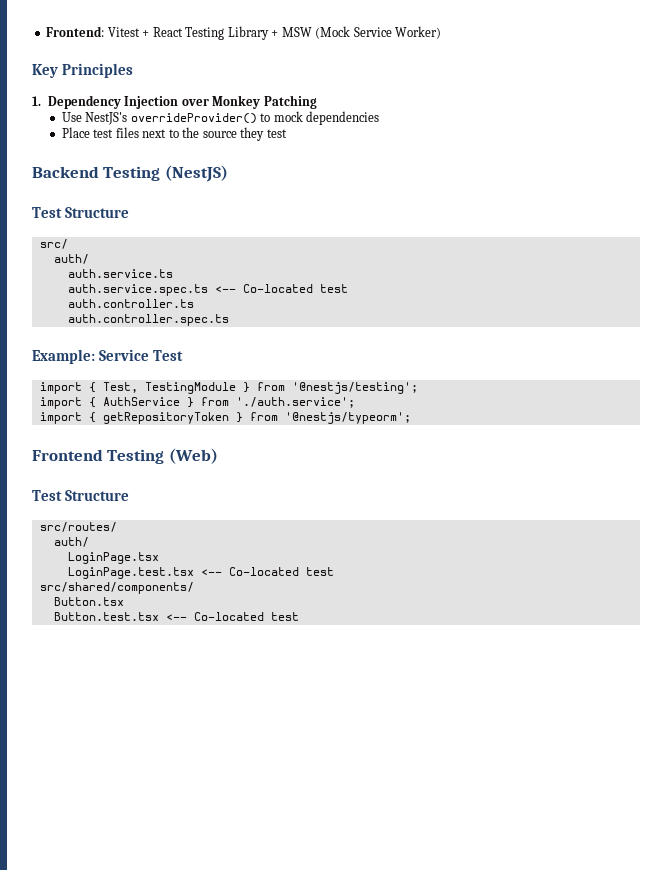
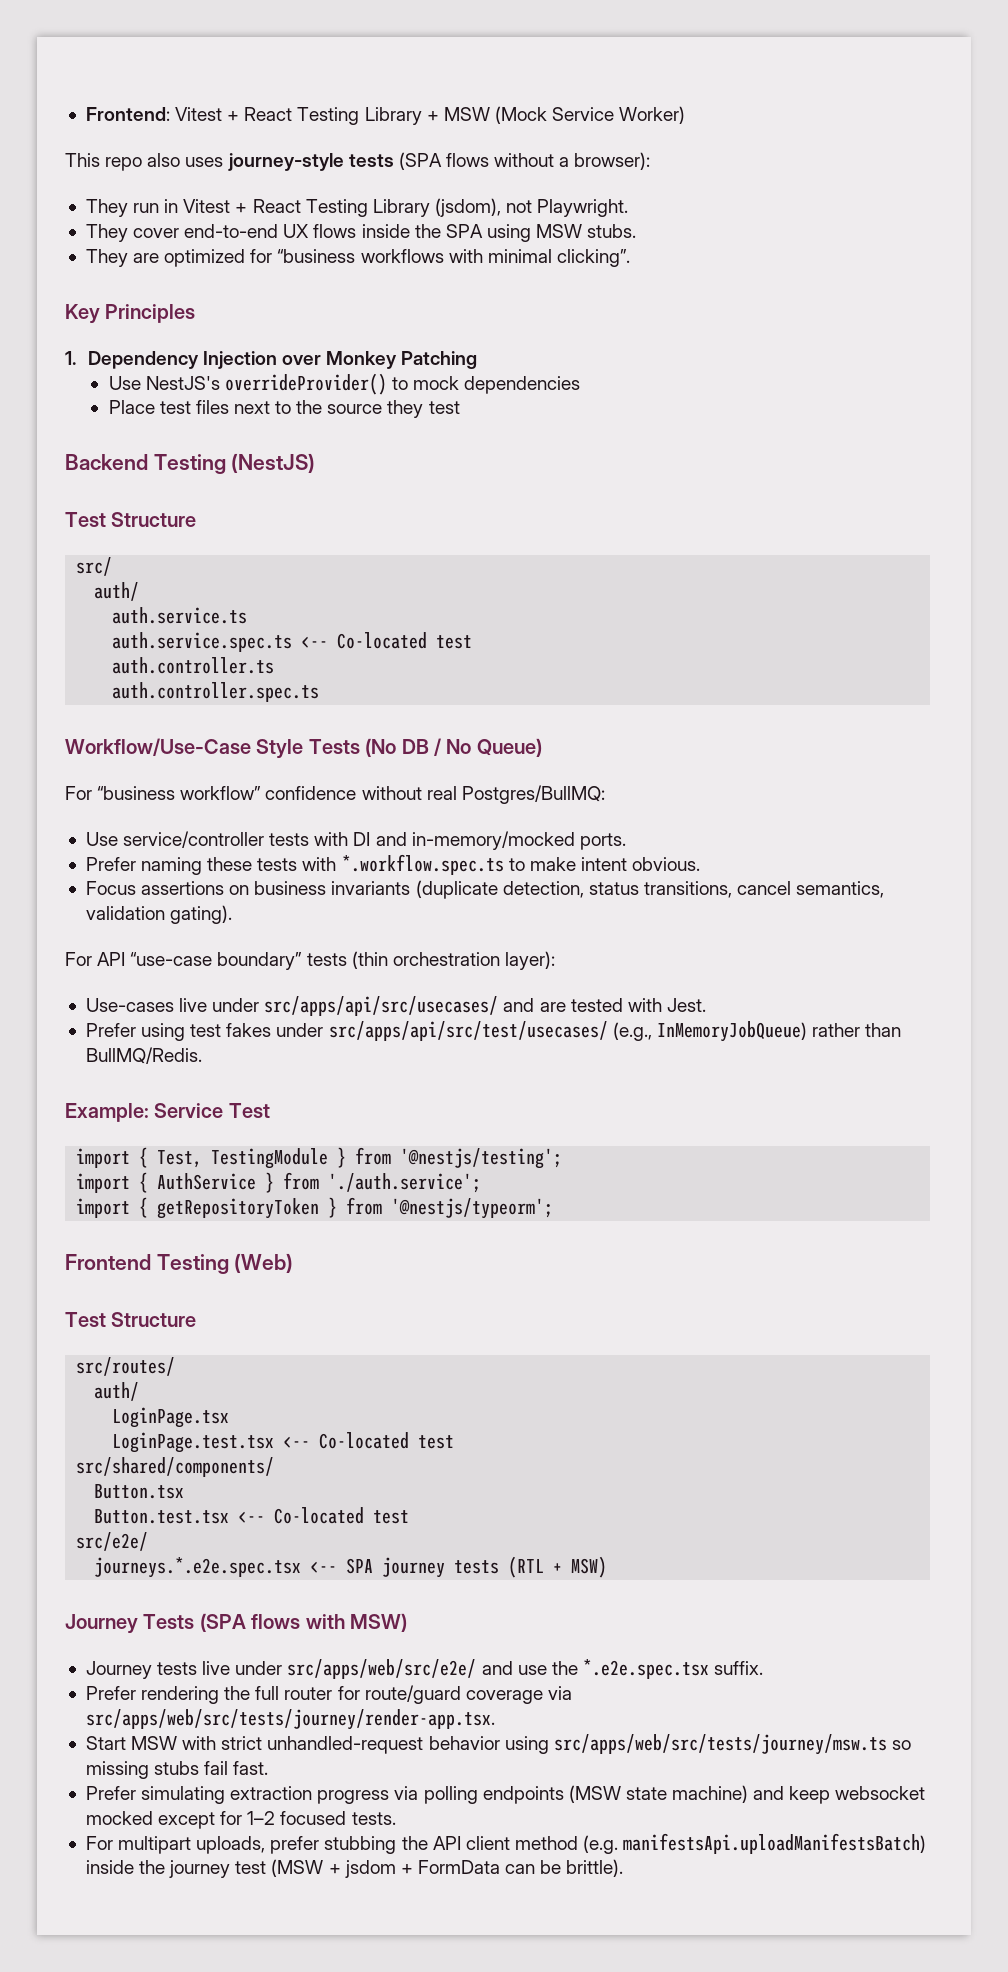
(442, 32) none -> [65,152,651,171] [85,198,629,217] [85,224,637,242] [85,249,630,267] // This repo also uses journey-style tests (SPA flows without a browser): // They run in Vitest + React Testing Library (jsdom), not Playwright. // They cover end-to-end UX flows inside the SPA using MSW stubs. // They are optimized for “business workflows with minimal clicking”.
(229, 320) none -> [65,738,542,759] [65,785,605,804] [85,831,626,850] [85,854,701,875] [85,880,885,899] [85,905,233,924] [65,951,555,970] [85,996,706,1016] [85,1021,902,1042] [85,1047,202,1064] // Workflow/Use-Case Style Tests (No DB / No Queue) // For “business workflow” confidence without real Postgres/BullMQ: // Use service/controller tests with DI and in-memory/mocked ports. // Prefer naming these tests with *.workflow.spec.ts to make intent obvious. // Focus assertions on business invariants (duplicate detection, status transitions, cancel semantics, validation gating). // For API “use-case boundary” tests (thin orchestration layer): // Use-cases live under src/apps/api/src/usecases/ and are tested with Jest. // Prefer using test fakes under src/apps/api/src/test/usecases/ (e.g., InMemoryJobQueue) rather than BullMQ/Redis.
(299, 616) none -> [76,1532,149,1551] [94,1556,608,1578] [65,1613,407,1634] [85,1659,764,1679] [85,1685,572,1704] [85,1709,495,1730] [85,1734,911,1755] [85,1761,269,1779] [85,1785,926,1804] [85,1811,396,1829] [85,1833,927,1854] [85,1859,624,1878] // src/e2e/ // journeys.*.e2e.spec.tsx <-- SPA journey tests (RTL + MSW) // Journey Tests (SPA flows with MSW) // Journey tests live under src/apps/web/src/e2e/ and use the *.e2e.spec.tsx suffix. // Prefer rendering the full router for route/guard coverage via src/apps/web/src/tests/journey/render-app.tsx. // Start MSW with strict unhandled-request behavior using src/apps/web/src/tests/journey/msw.ts so missing stubs fail fast. // Prefer simulating extraction progress via polling endpoints (MSW state machine) and keep websocket mocked except for 1–2 focused tests. // For multipart uploads, prefer stubbing the API client method (e.g. manifestsApi.uploadManifestsBatch) inside the journey test (MSW + jsdom + FormData can be brittle).

